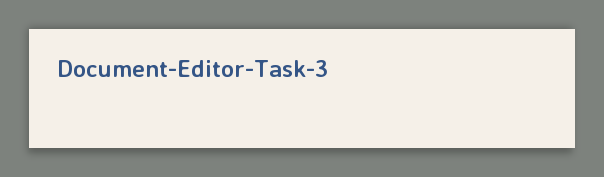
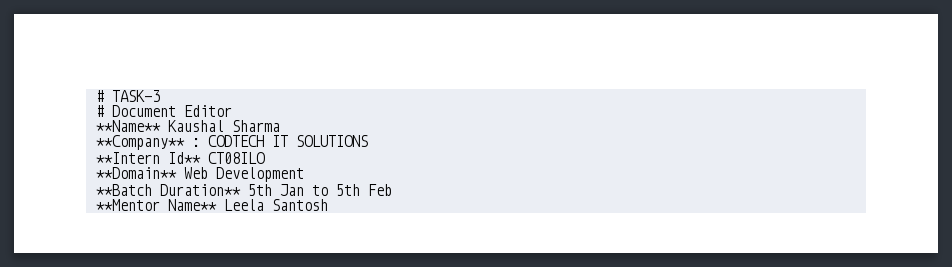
[57,60,328,77] Document-Editor-Task-3 -> [95,90,160,102] [95,105,232,117] [95,120,280,132] [95,135,368,150] [95,152,265,164] [95,167,304,182] [95,184,392,196] [95,199,328,211] # TASK-3 // # Document Editor // **Name** Kaushal Sharma // **Company** : CODTECH IT SOLUTIONS // **Intern Id** CT08ILO // **Domain** Web Development // **Batch Duration** 5th Jan to 5th Feb // **Mentor Name** Leela Santosh

